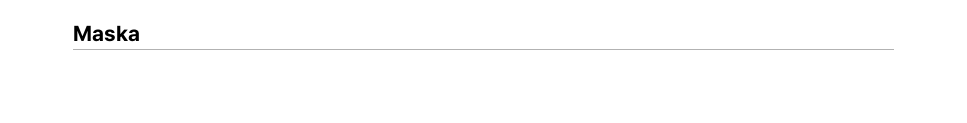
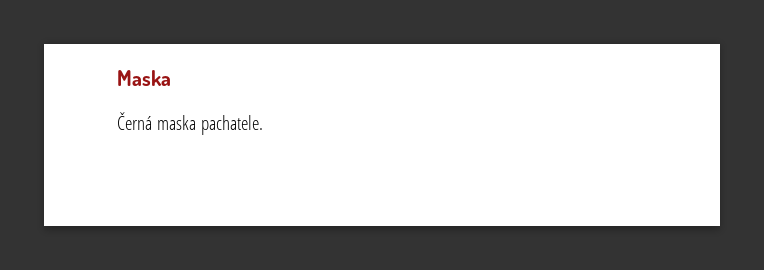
(140, 33) none -> [117,112,263,135] // Černá maska pachatele.

